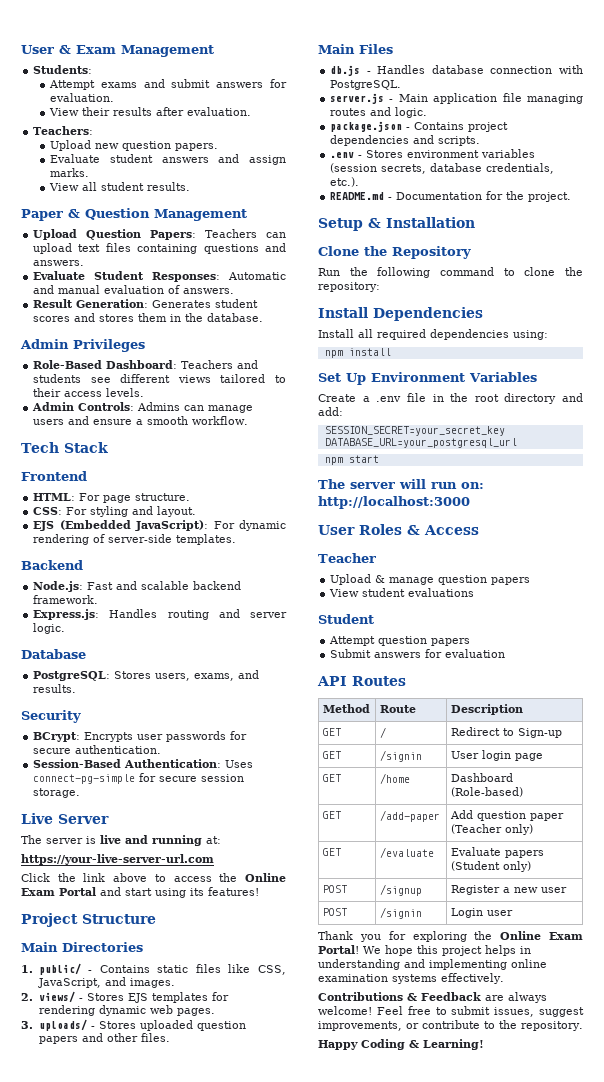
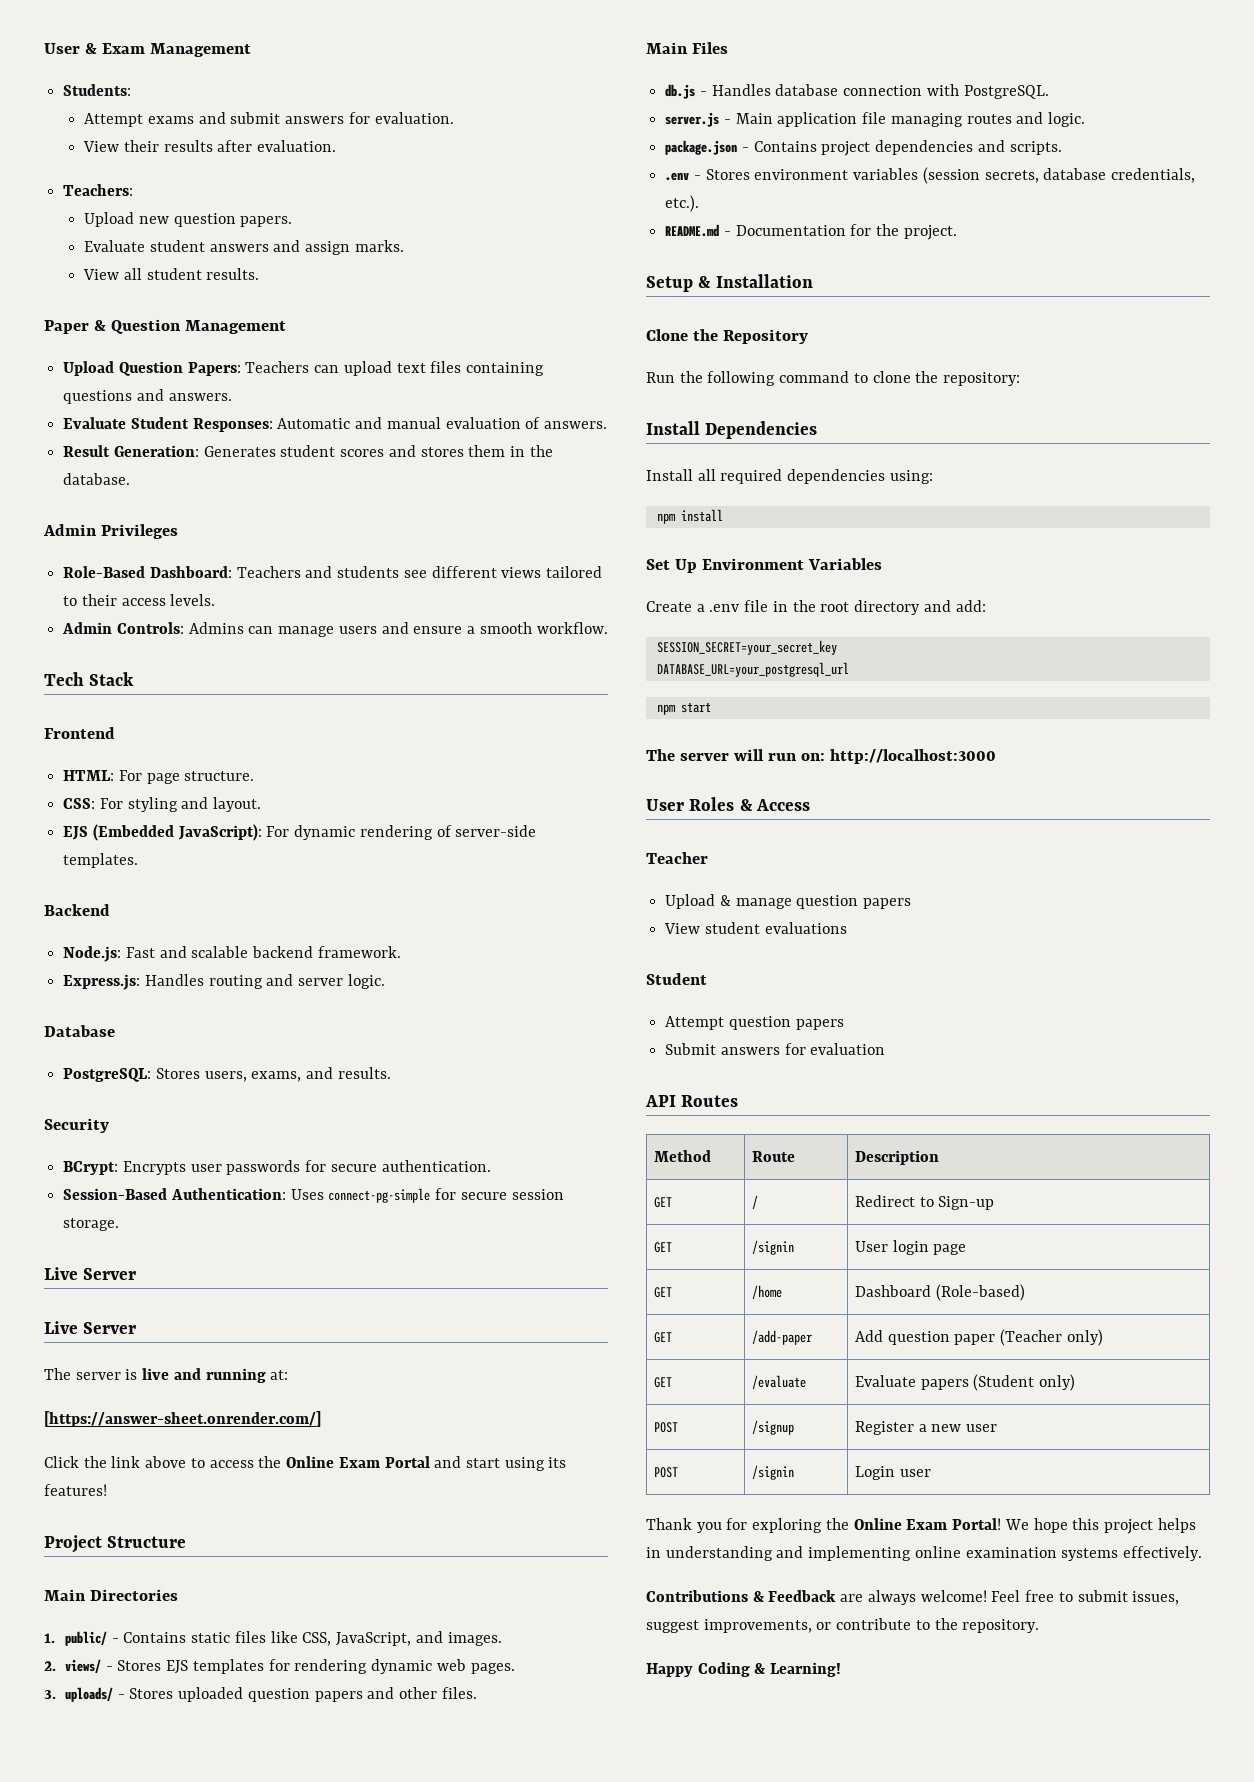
(109, 819) none -> [44,1321,137,1334] // Live Server
[21,854,214,865] https://your-live-server-url.com -> [44,1411,321,1427] [https://answer-sheet.onrender.com/]

